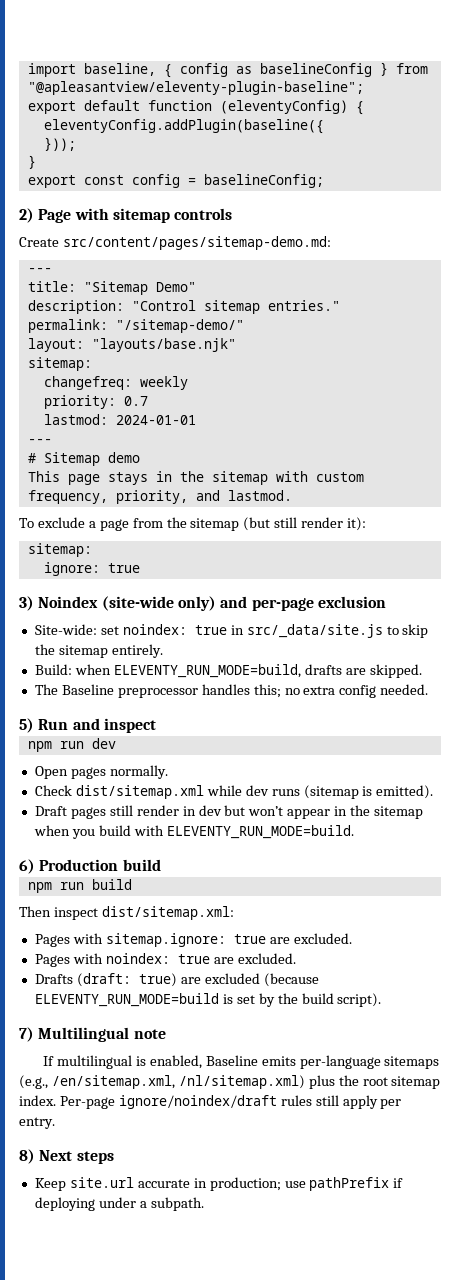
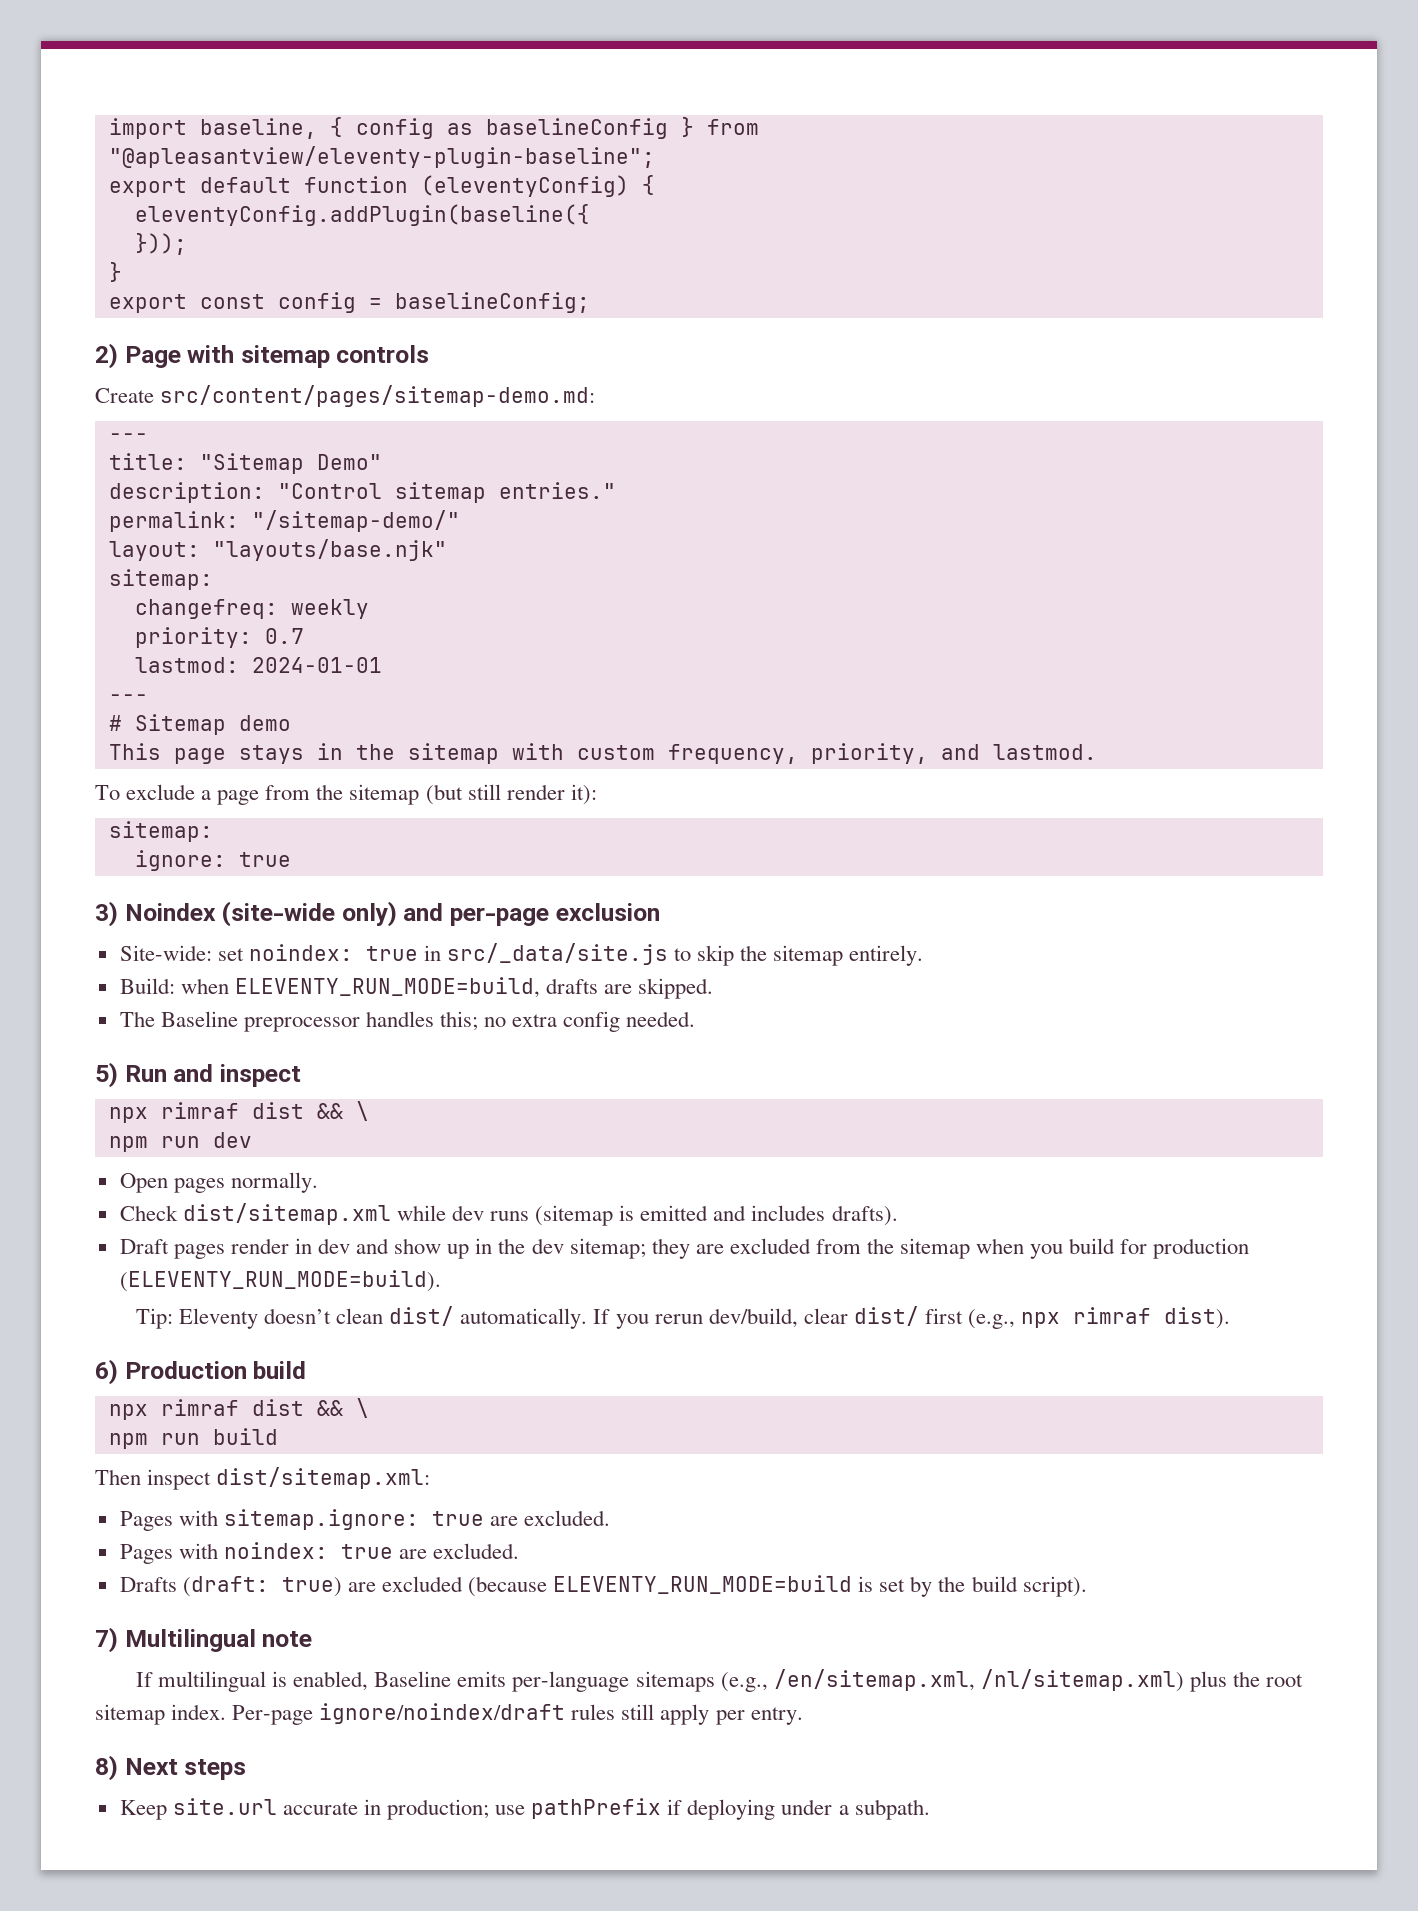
(156, 725) none -> [108,1101,369,1123] // npx rimraf dist && \
[376,785,434,799] emitted). -> [640,1205,898,1226] emitted and includes drafts).
[109,805,133,816] still -> (225, 1251) none
[224,805,424,819] [33,825,354,839] [19,859,161,874] but won’t appear in the sitemap when you build with ELEVENTY_RUN_MODE=build. // 6) Production build -> [356,1238,1250,1259] [119,1270,441,1292] [135,1306,1231,1329] [95,1359,307,1385] [108,1398,369,1420] and show up in the dev sitemap; they are excluded from the sitemap when you build for production (ELEVENTY_RUN_MODE=build). // Tip: Eleventy doesn’t clean dist/ automatically. If you rerun dev/build, clear dist/ first (e.g., npx rimraf dist). // 6) Production build // npx rimraf dist && \

